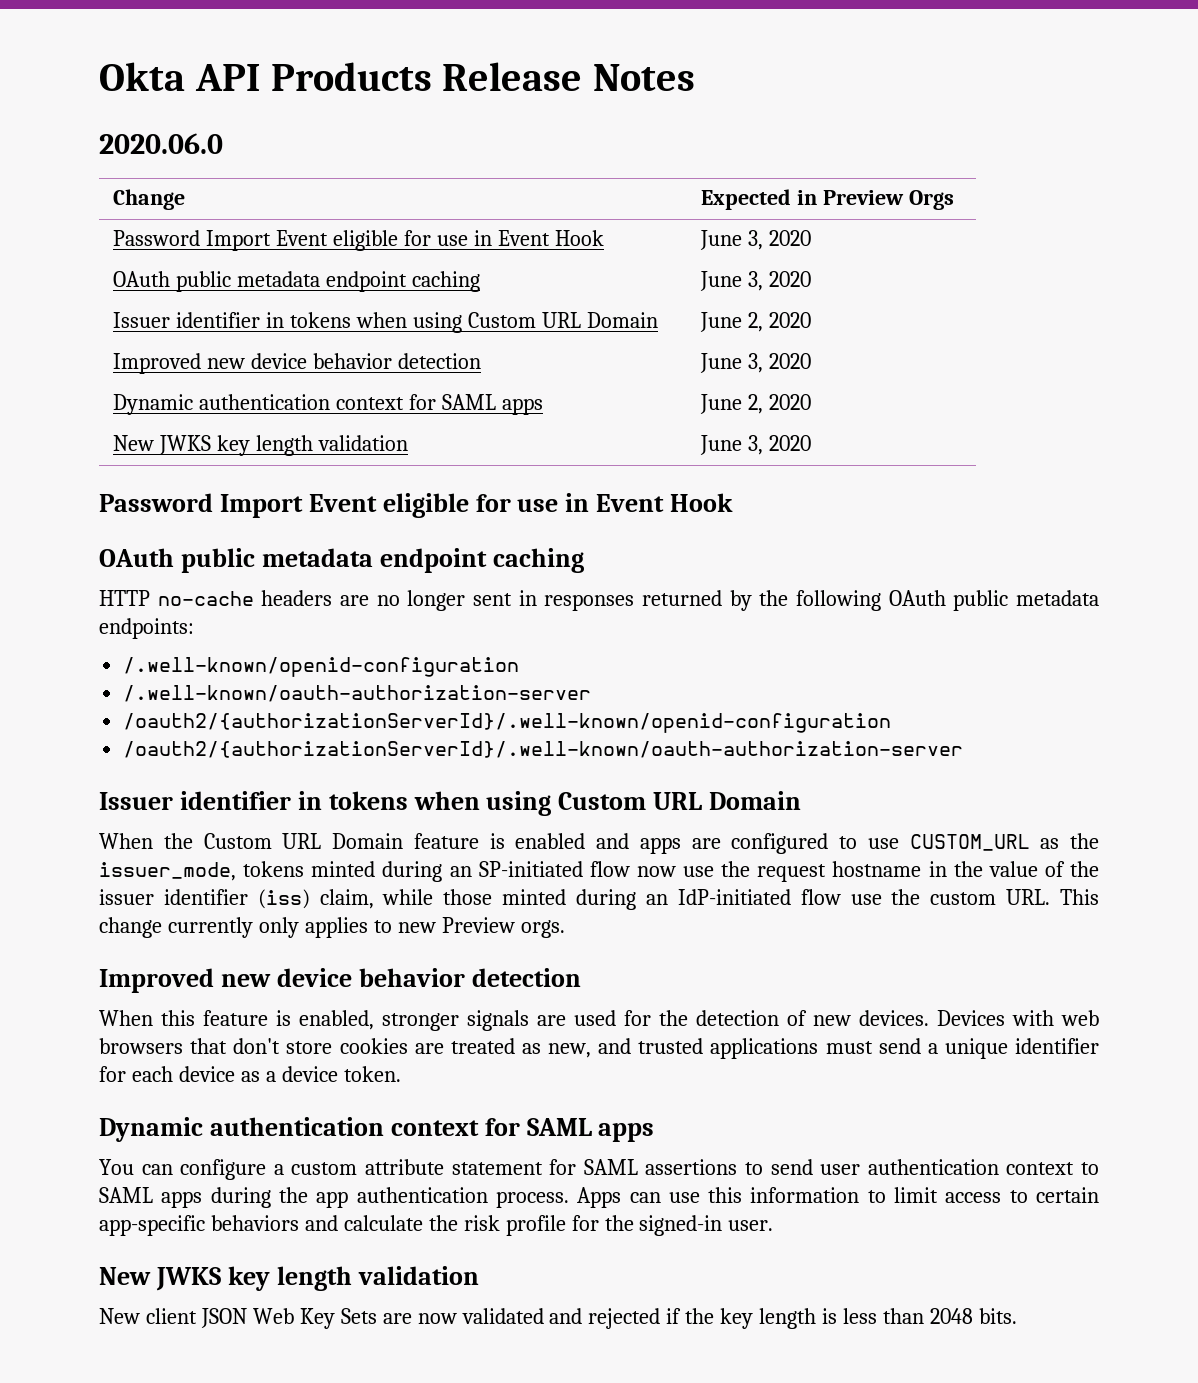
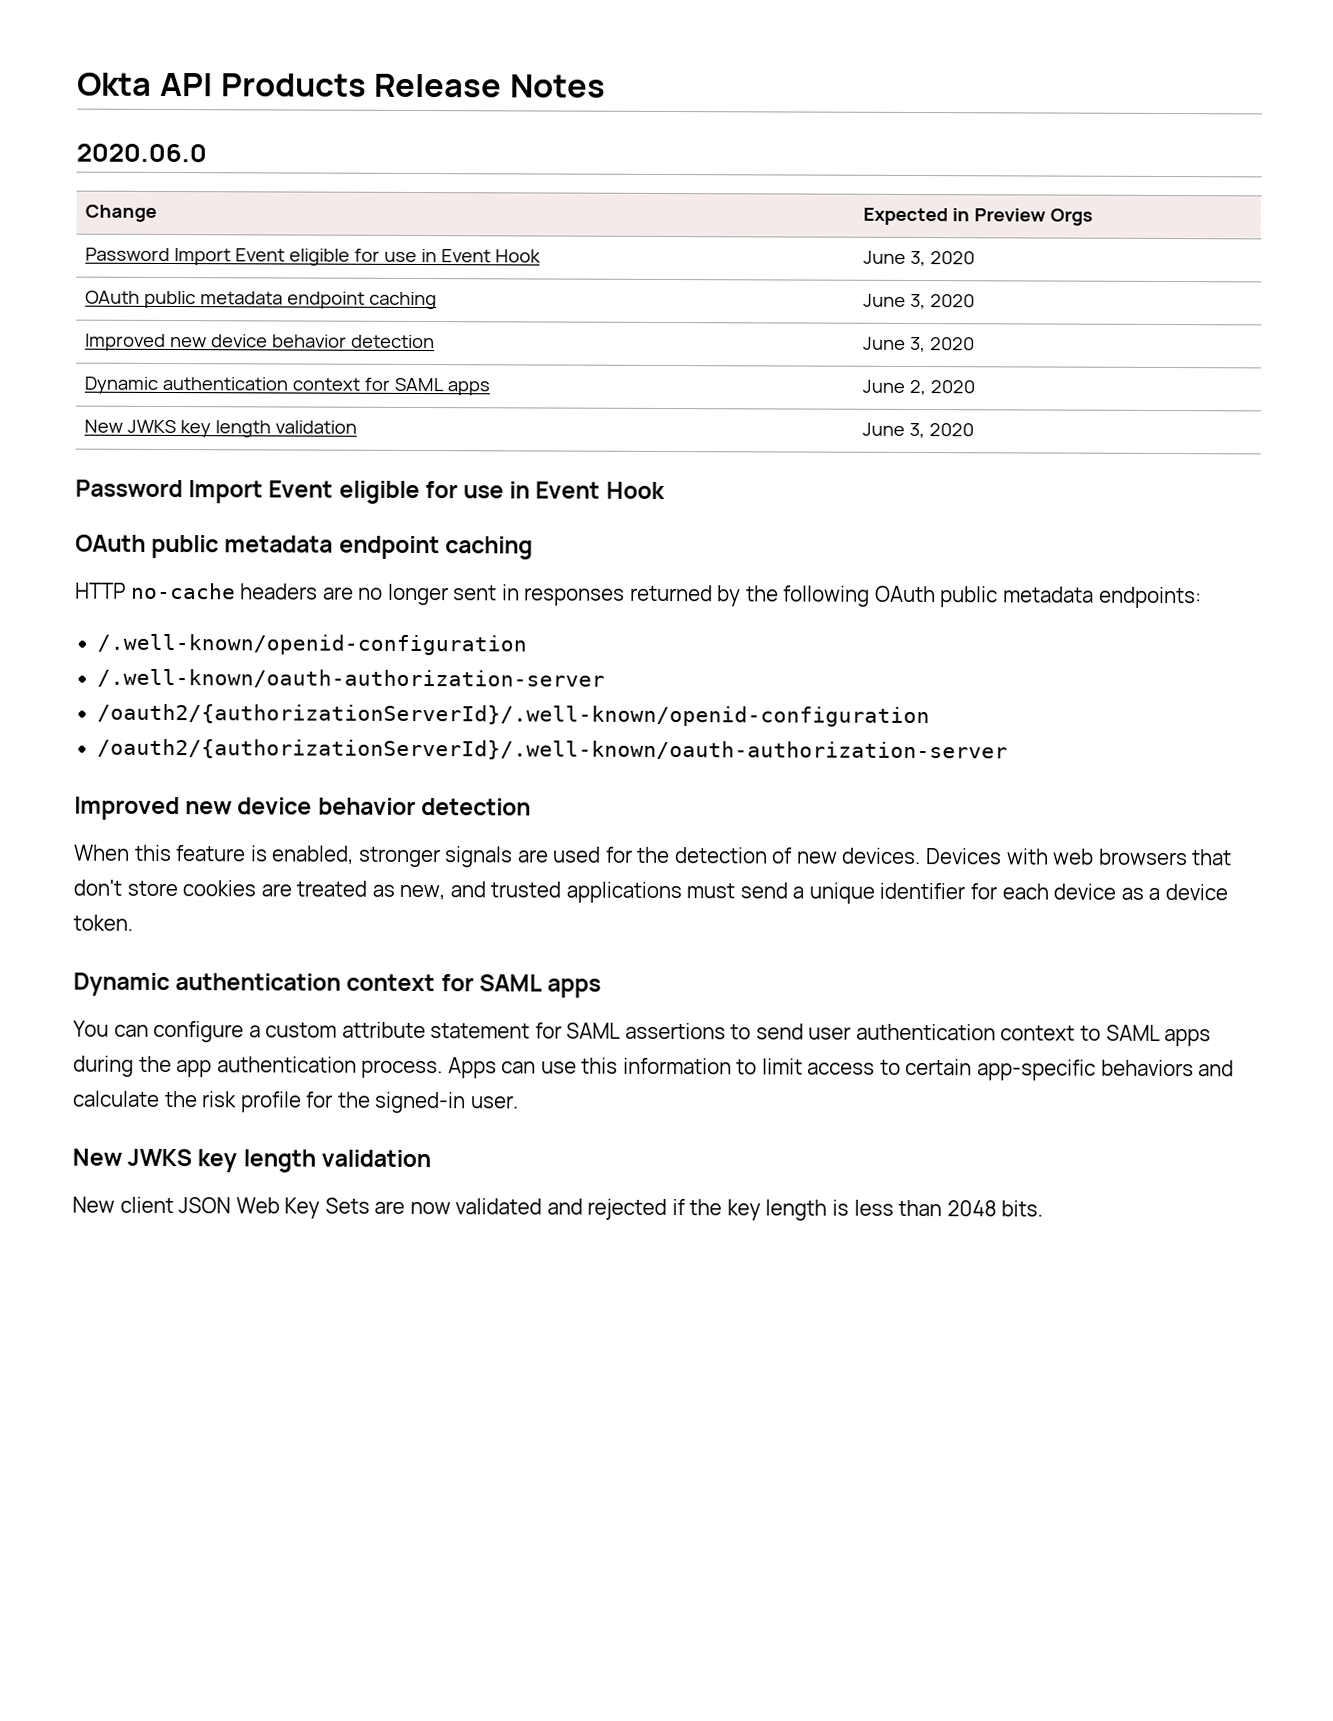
[113,312,658,333] [700,312,812,332] // Issuer identifier in tokens when using Custom URL Domain | June 2, 2020 -> (976, 301) none
[99,791,802,816] [99,833,1099,854] [99,861,1099,882] [99,889,1099,910] [99,917,565,938] // Issuer identifier in tokens when using Custom URL Domain // When the Custom URL Domain feature is enabled and apps are configured to use CUSTOM_URL as the issuer_mode, tokens minted during an SP-initiated flow now use the request hostname in the value of the issuer identifier (iss) claim, while those minted during an IdP-initiated flow use the custom URL. This change currently only applies to new Preview orgs. -> (1008, 750) none

